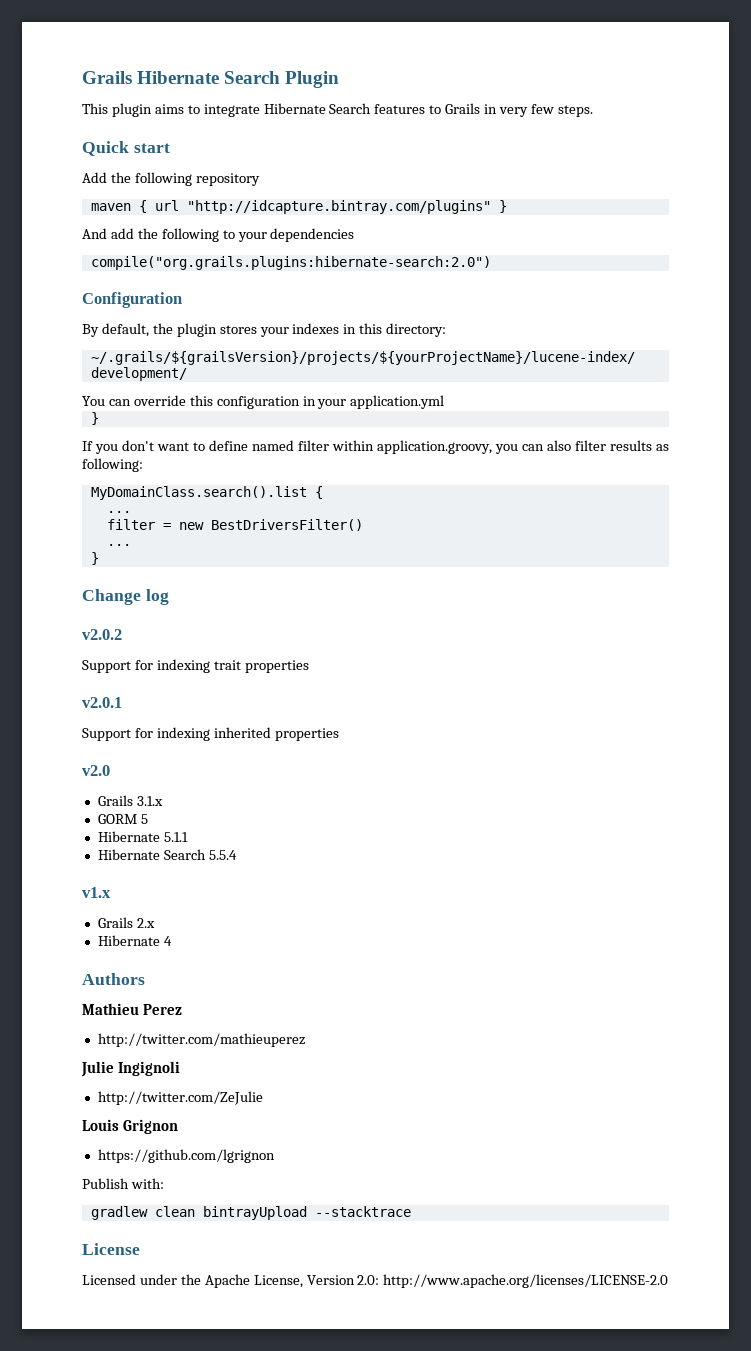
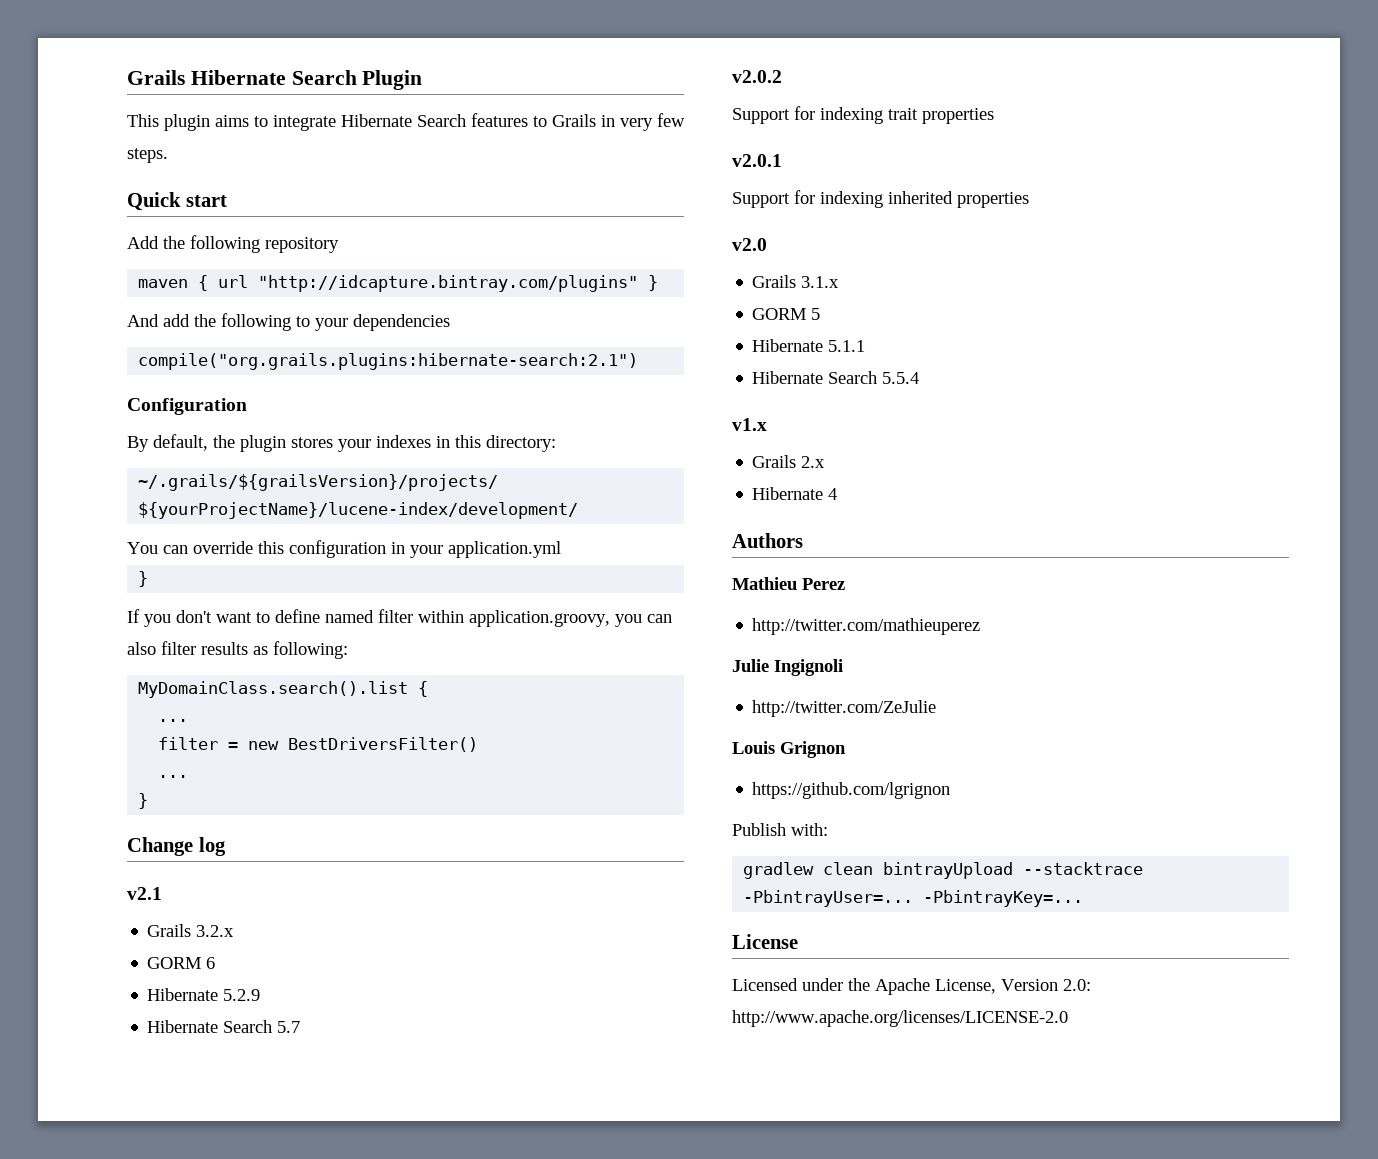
[90,256,491,270] compile("org.grails.plugins:hibernate-search:2.0") -> [138,353,639,370] compile("org.grails.plugins:hibernate-search:2.1")
(169, 597) none -> [127,887,162,900] [147,924,235,937] [147,957,216,969] [147,988,261,1001] [147,1020,301,1033] // v2.1 // Grails 3.2.x // GORM 6 // Hibernate 5.2.9 // Hibernate Search 5.7
(411, 1211) none -> [743,890,1084,907] -PbintrayUser=... -PbintrayKey=...

